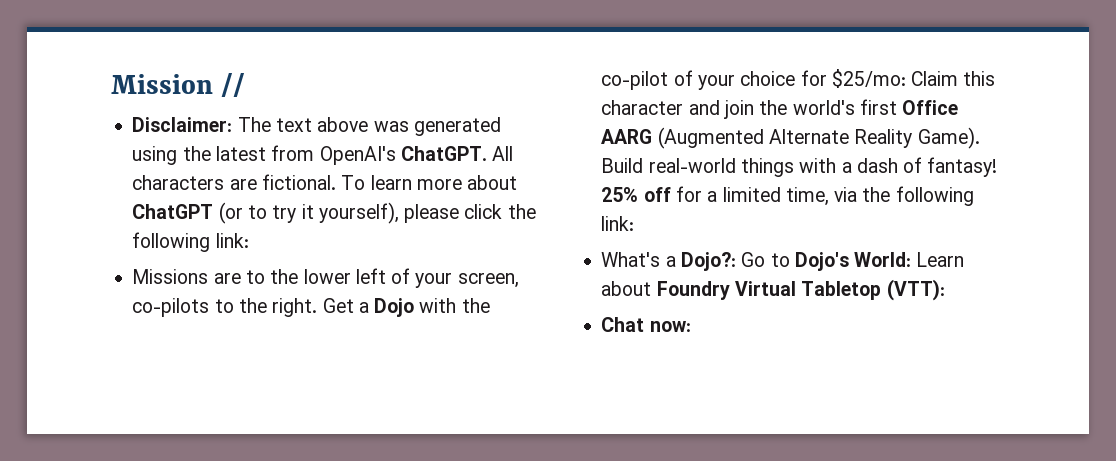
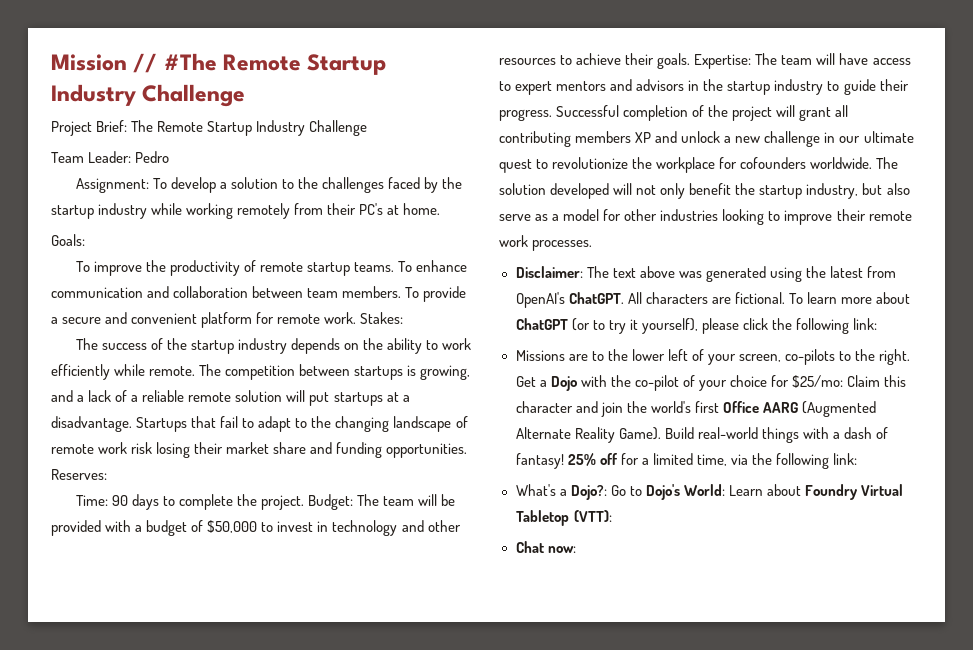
(246, 85) none -> [163,53,387,75] [51,84,246,107] [51,120,368,136] [51,151,170,163] [75,177,463,193] [51,203,441,219] [51,234,85,246] [75,260,468,276] [51,286,467,302] [51,312,404,328] [75,338,472,354] [51,364,471,380] [51,390,410,406] [51,416,468,432] [51,442,468,458] [51,469,107,480] [75,494,456,510] [51,520,461,536] [499,53,911,69] [499,79,909,95] [499,105,849,121] [499,131,914,147] [499,157,899,173] [499,183,910,199] [499,209,912,225] [499,235,593,251] #The Remote Startup Industry Challenge // Project Brief: The Remote Startup Industry Challenge // Team Leader: Pedro // Assignment: To develop a solution to the challenges faced by the startup industry while working remotely from their PC's at home. // Goals: // To improve the productivity of remote startup teams. To enhance communication and collaboration between team members. To provide a secure and convenient platform for remote work. Stakes: // The success of the startup industry depends on the ability to work efficiently while remote. The competition between startups is growing, and a lack of a reliable remote solution will put startups at a disadvantage. Startups that fail to adapt to the changing landscape of remote work risk losing their market share and funding opportunities. Reserves: // Time: 90 days to complete the project. Budget: The team will be provided with a budget of $50,000 to invest in technology and other resources to achieve their goals. Expertise: The team will have access to expert mentors and advisors in the startup industry to guide their progress. Successful completion of the project will grant all contributing members XP and unlock a new challenge in our ultimate quest to revolutionize the workplace for cofounders worldwide. The solution developed will not only benefit the startup industry, but also serve as a model for other industries looking to improve their remote work processes.

